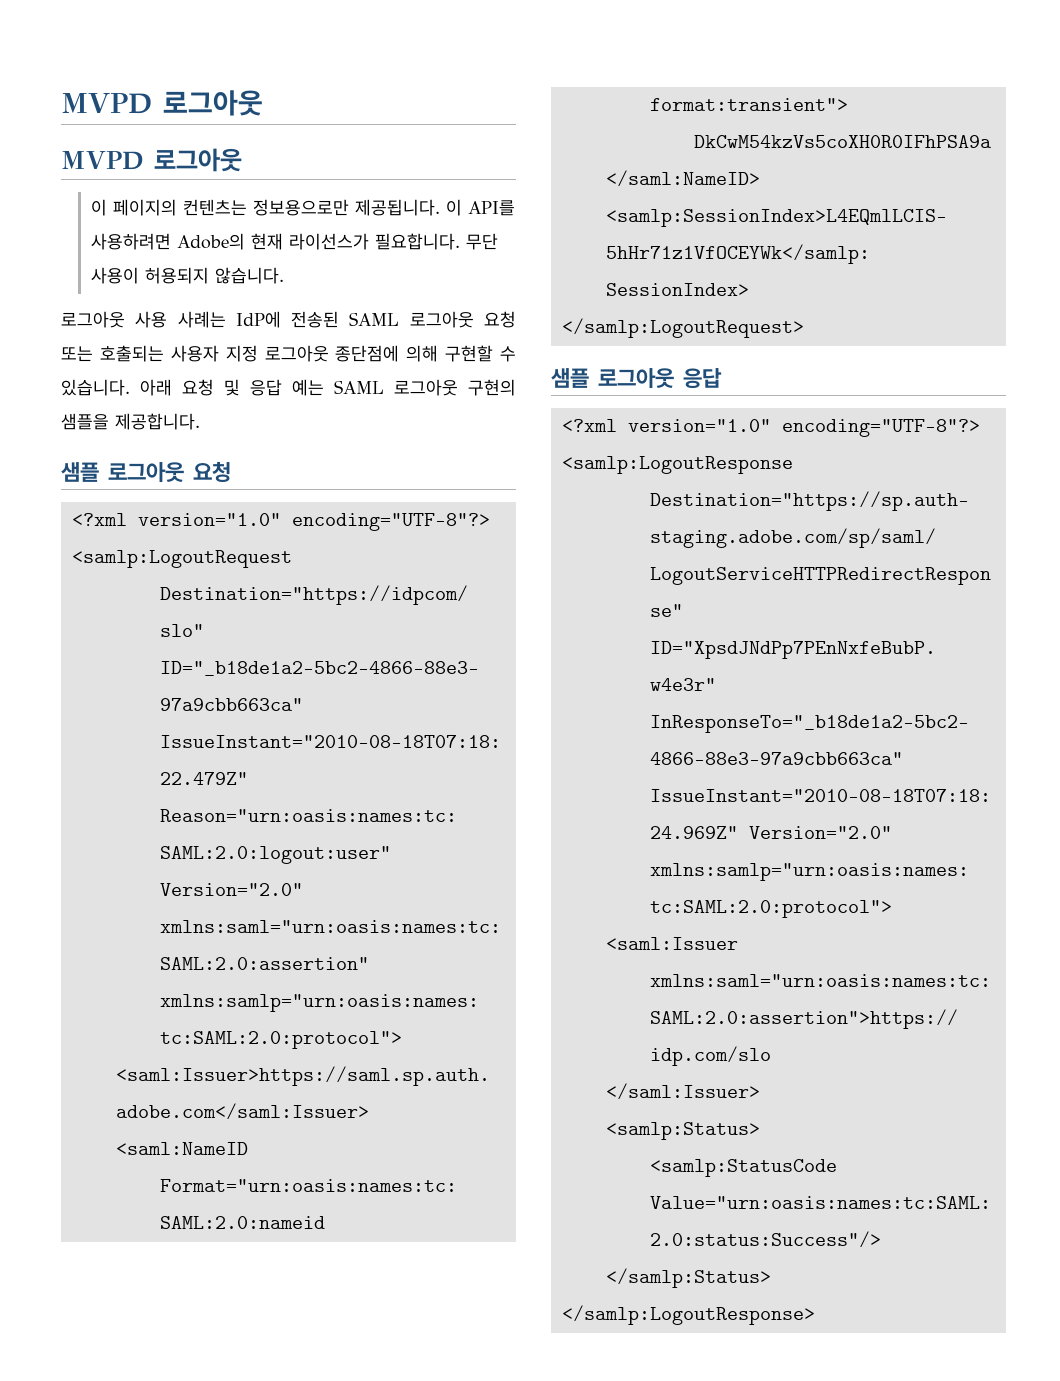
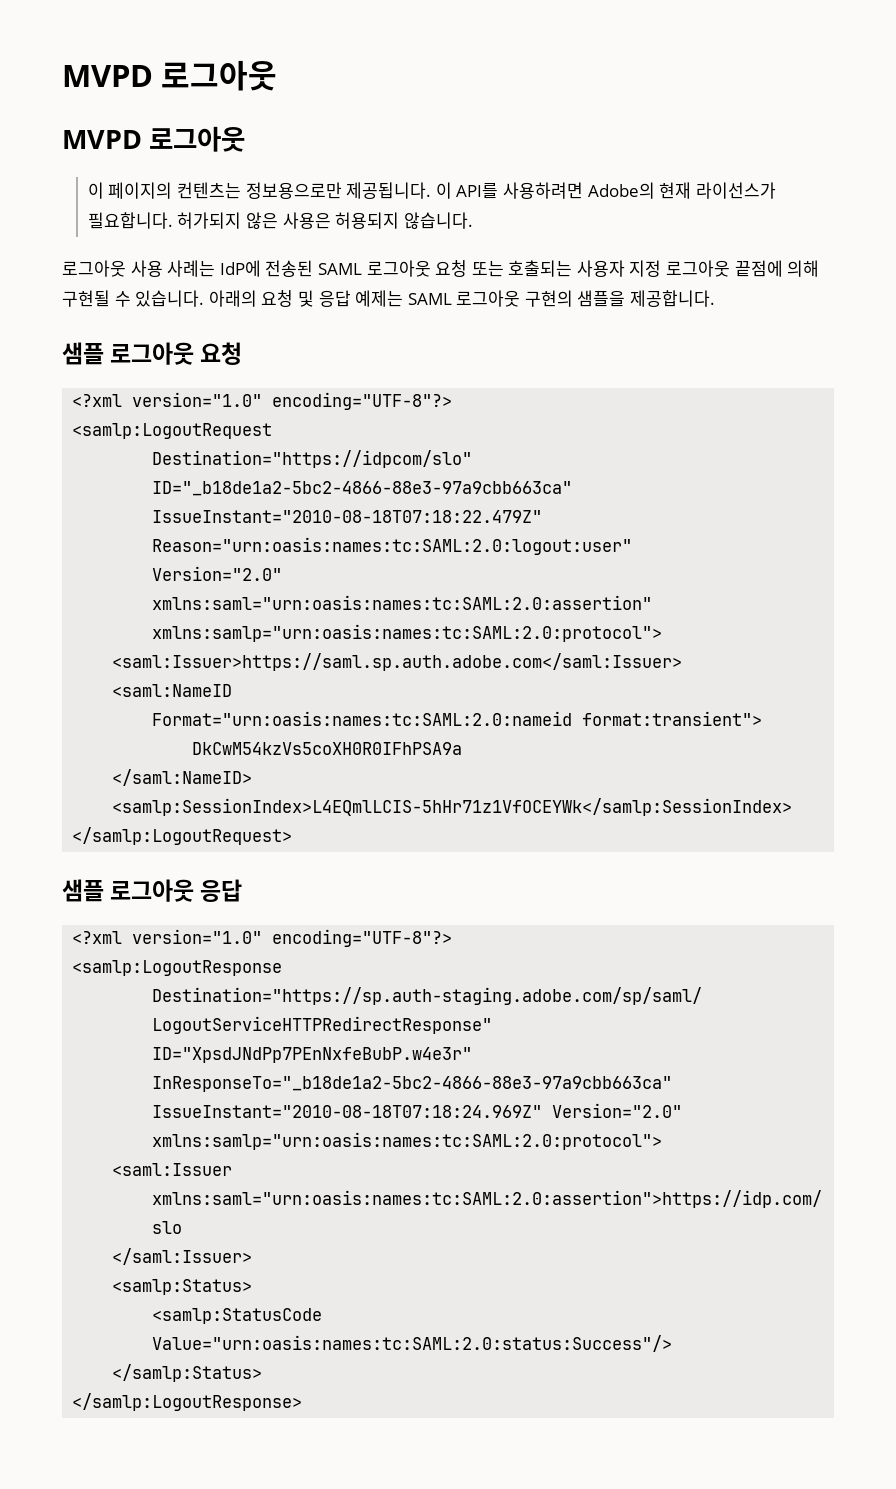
[465,233,498,250] [90,267,139,284] 무단 사용이 -> [177,212,331,229] 허가되지 않은 사용은
[335,345,494,362] 종단점에 의해 구현할 -> [734,260,820,277] [62,290,110,307] 끝점에 의해 구현될
[140,379,172,396] 아래 -> [208,290,257,307] 아래의
[292,379,324,396] 예는 -> [355,290,404,307] 예제는

